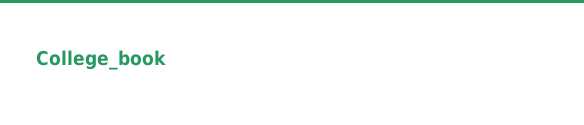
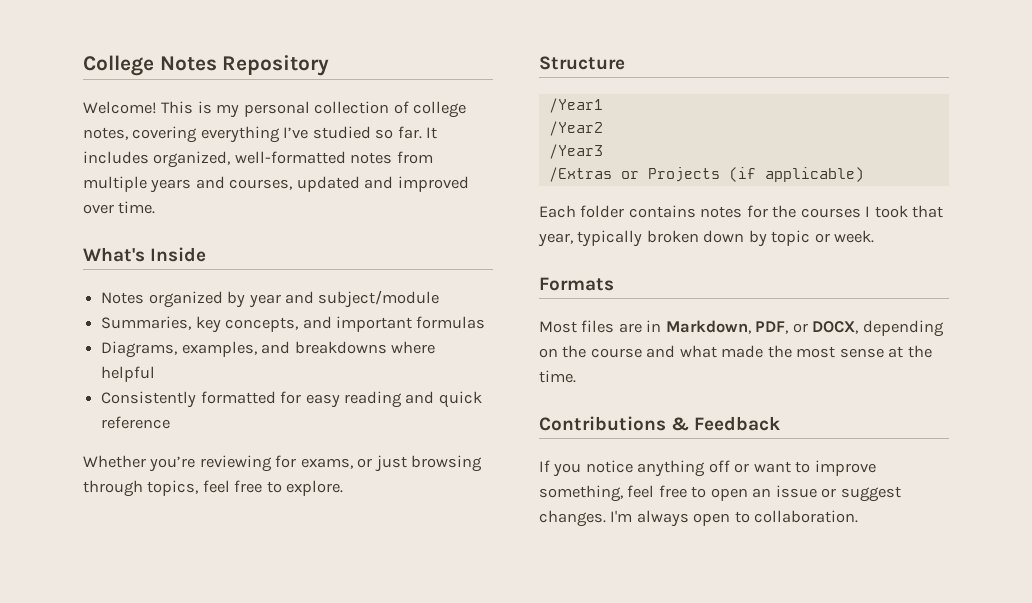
[36,50,166,70] College_book -> [83,55,330,76] [83,101,467,118] [83,126,438,143] [83,151,433,168] [83,176,469,193] [83,201,156,214] [83,247,207,262] [101,290,440,308] [101,316,486,333] [101,341,435,358] [101,366,156,382] [101,391,482,408] [101,416,171,429] [83,455,483,472] [83,480,344,497] [539,56,625,70] [548,98,603,113] [548,121,603,136] [548,144,603,159] [548,167,864,182] [539,205,944,218] [538,230,875,247] [539,277,614,291] [539,320,944,337] [539,345,932,358] [539,370,576,383] [539,416,781,431] [539,460,876,477] [539,485,901,502] [539,510,859,527] College Notes Repository // Welcome! This is my personal collection of college notes, covering everything I’ve studied so far. It includes organized, well-formatted notes from multiple years and courses, updated and improved over time. // What's Inside // Notes organized by year and subject/module // Summaries, key concepts, and important formulas // Diagrams, examples, and breakdowns where helpful // Consistently formatted for easy reading and quick reference // Whether you’re reviewing for exams, or just browsing through topics, feel free to explore. // Structure // /Year1 // /Year2 // /Year3 // /Extras or Projects (if applicable) // Each folder contains notes for the courses I took that year, typically broken down by topic or week. // Formats // Most files are in Markdown, PDF, or DOCX, depending on the course and what made the most sense at the time. // Contributions & Feedback // If you notice anything off or want to improve something, feel free to open an issue or suggest changes. I'm always open to collaboration.

